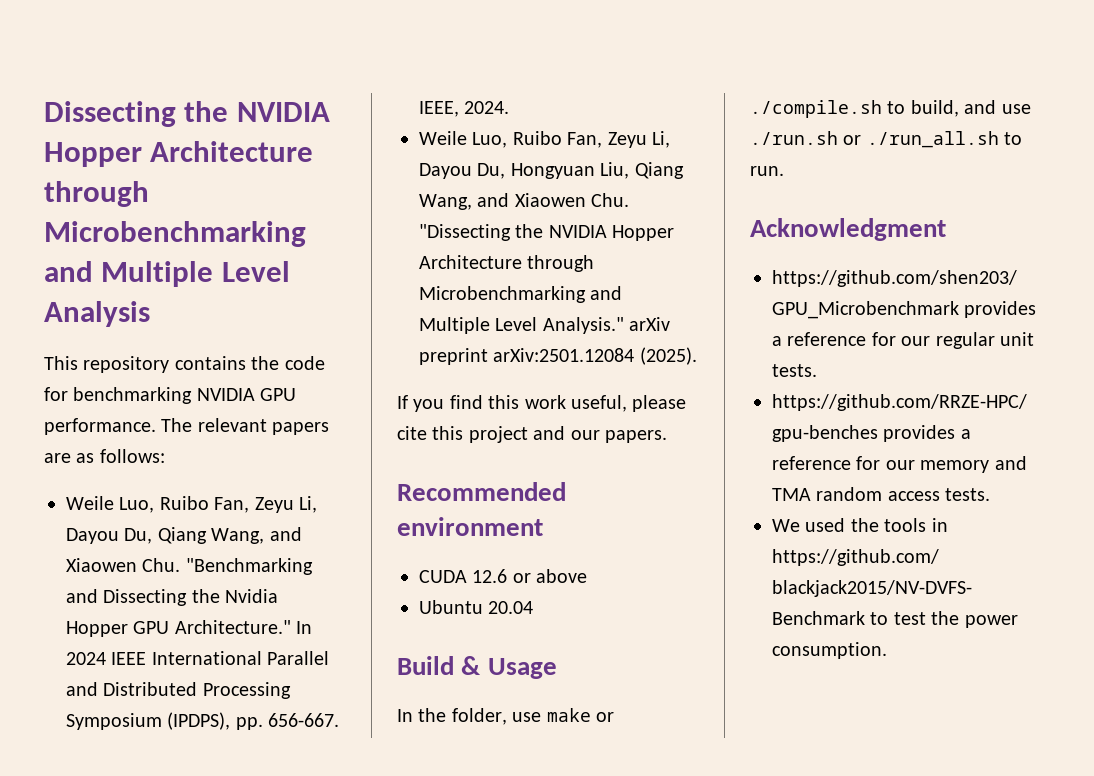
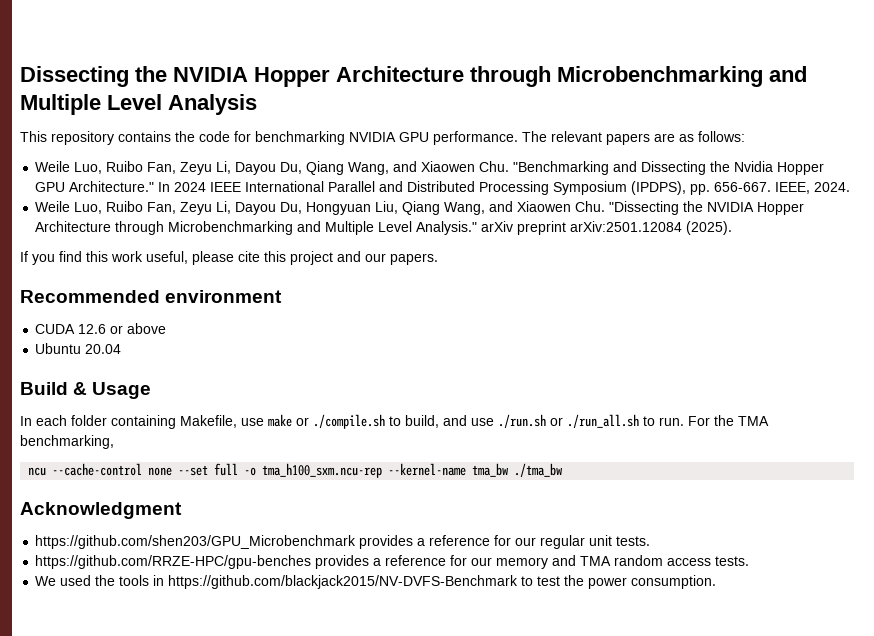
[418,708,507,725] the folder, -> [36,415,237,429] each folder containing Makefile,
(784, 171) none -> [688,415,769,426] [20,435,114,449] [28,463,563,478] For the TMA benchmarking, // ncu --cache-control none --set full -o tma_h100_sxm.ncu-rep --kernel-name tma_bw ./tma_bw

